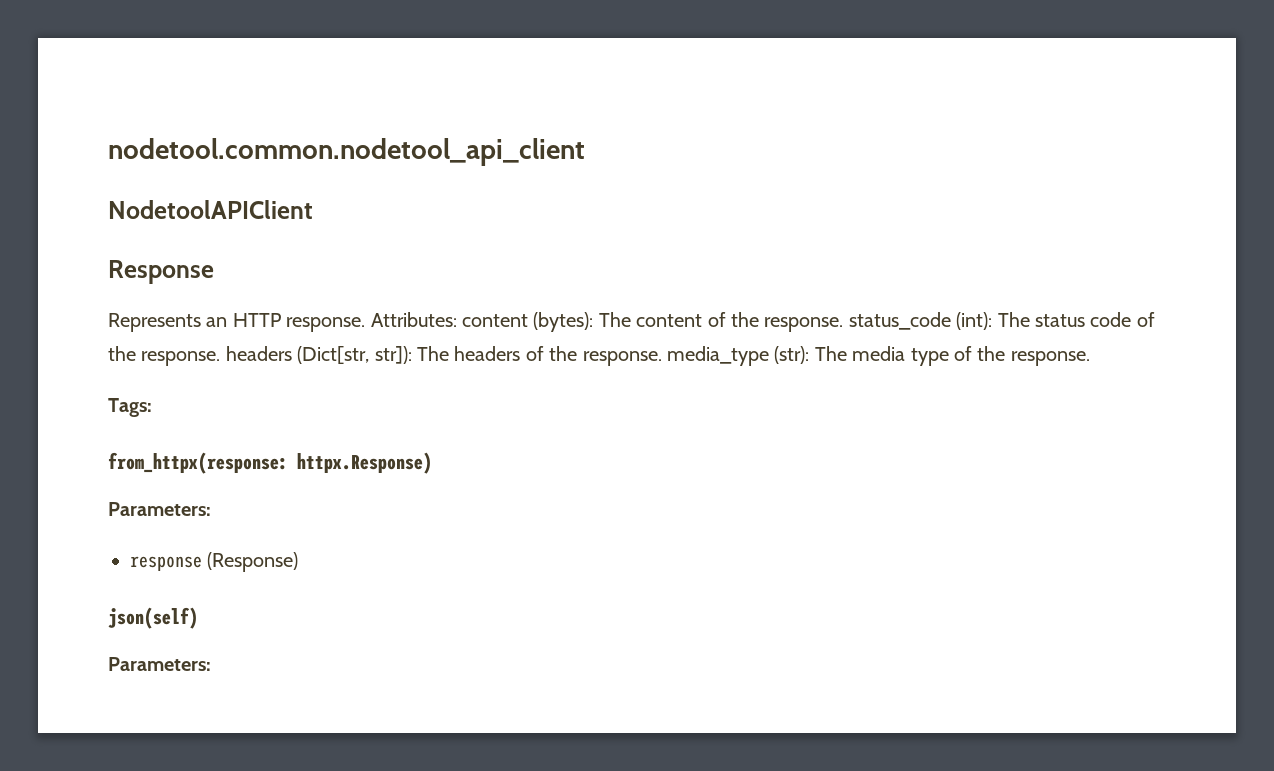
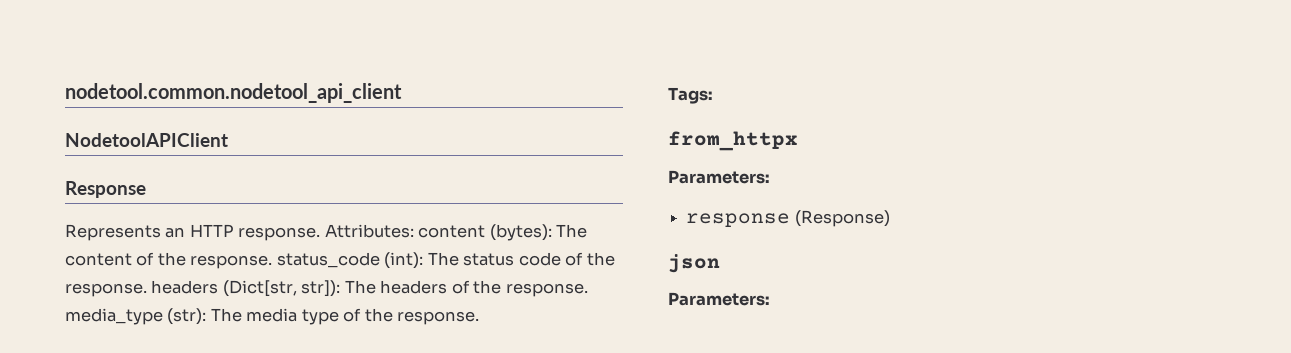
[108,452,432,474] from_httpx(response: httpx.Response) -> [668,131,798,151] from_httpx
[108,607,198,629] json(self) -> [668,254,720,273] json

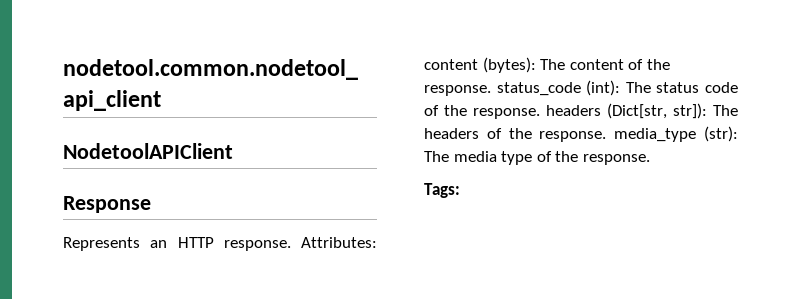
[668,131,798,151] [668,170,770,184] [686,210,890,227] [668,254,720,273] [668,292,770,306] // from_httpx // Parameters: // response (Response) // json // Parameters: -> (460, 190) none

